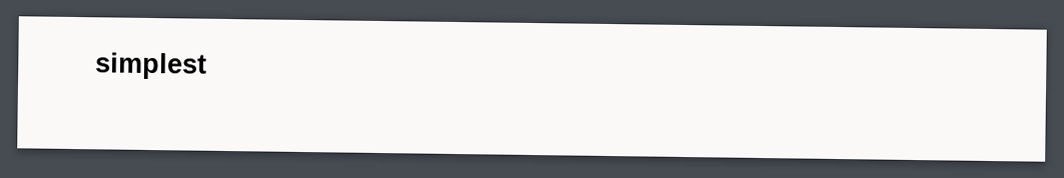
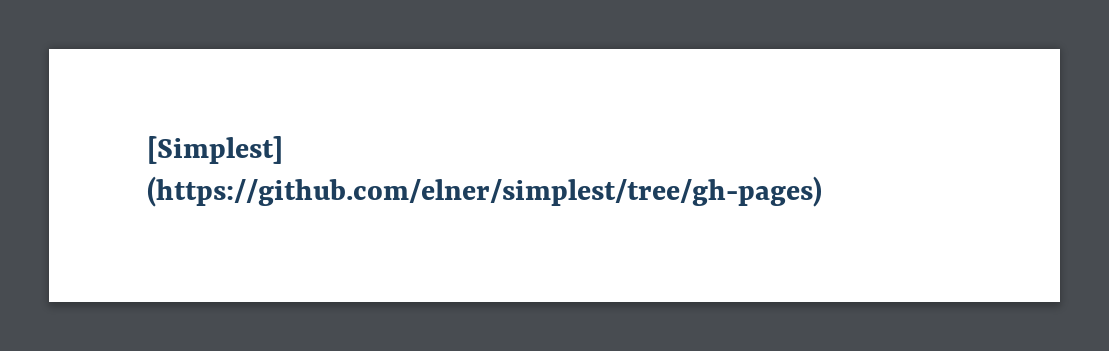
[95,52,207,80] simplest -> [147,136,283,164] [147,176,822,207] [Simplest] (https://github.com/elner/simplest/tree/gh-pages)

